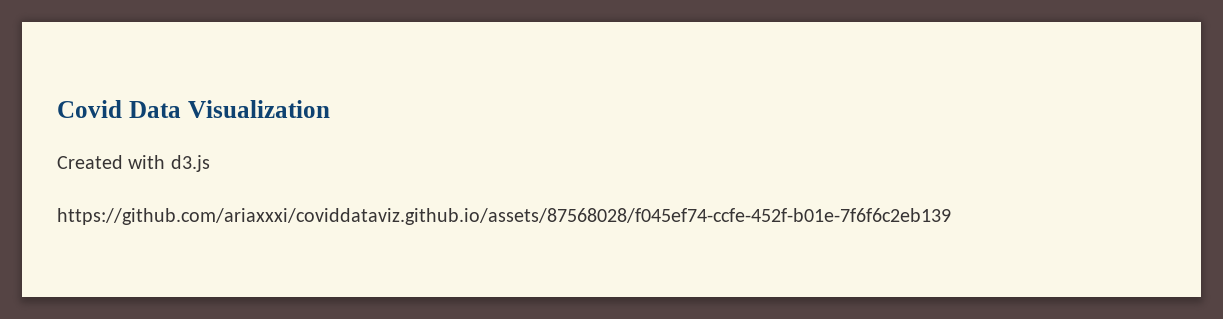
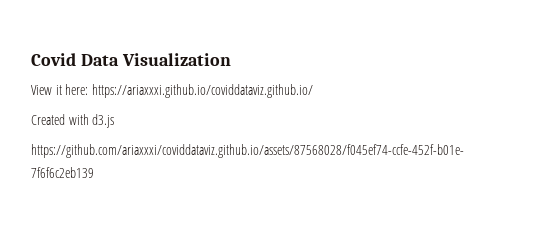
(330, 109) none -> [31,84,313,98] // View it here: https://ariaxxxi.github.io/coviddataviz.github.io/

